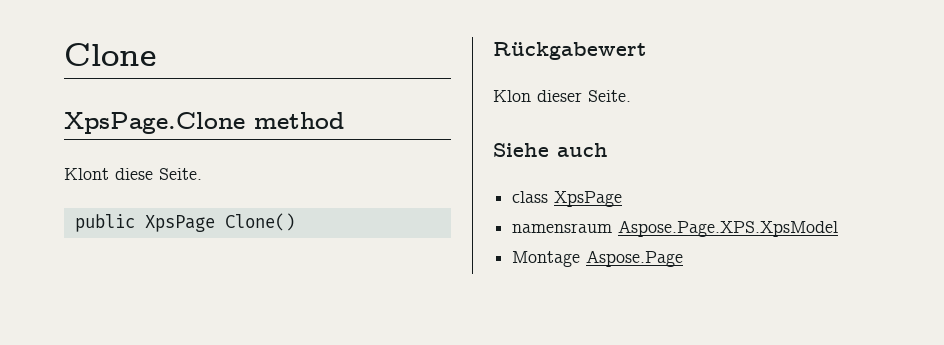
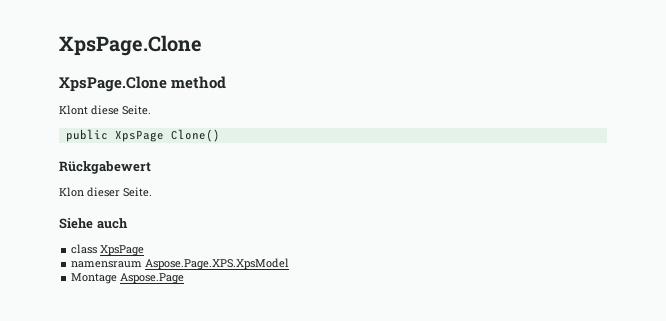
[64,43,156,66] Clone -> [59,35,202,56] XpsPage.Clone

